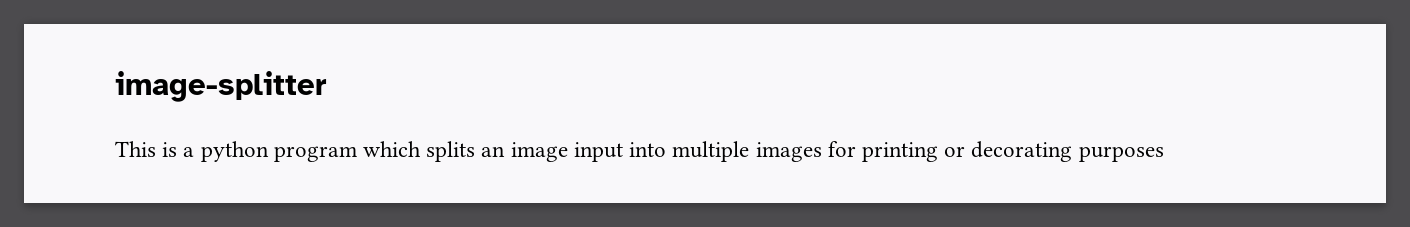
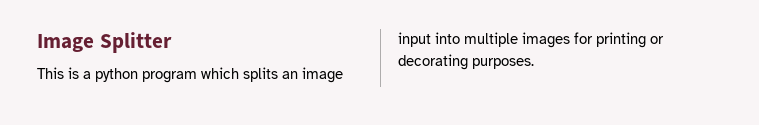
[115,71,327,102] image-splitter -> [37,32,172,53] Image Splitter
[1078,146,1164,162] purposes -> [472,58,534,69] purposes.

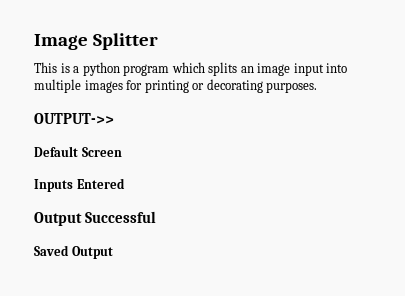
(534, 63) none -> [34,113,114,124] [34,146,122,157] [34,178,125,192] [34,211,156,226] [34,245,113,259] // OUTPUT->> // Default Screen // Inputs Entered // Output Successful // Saved Output

